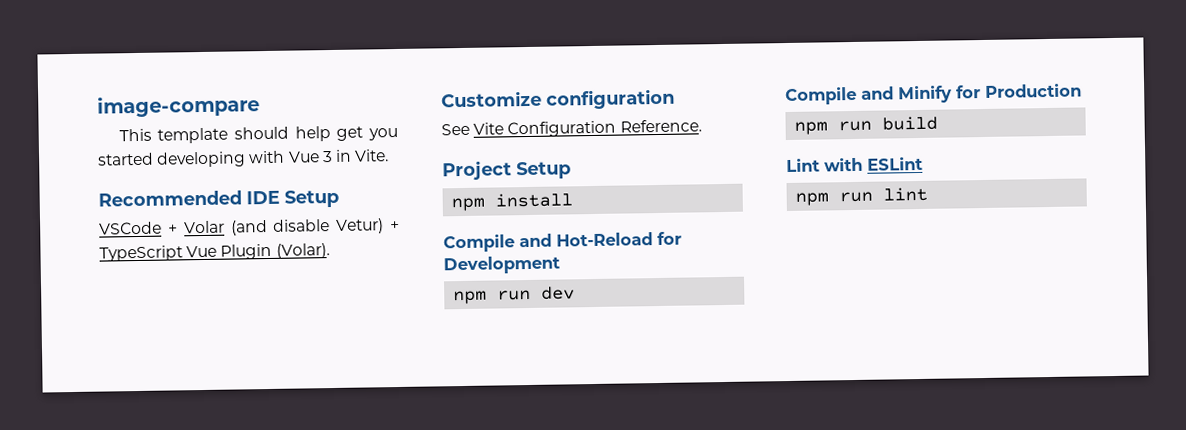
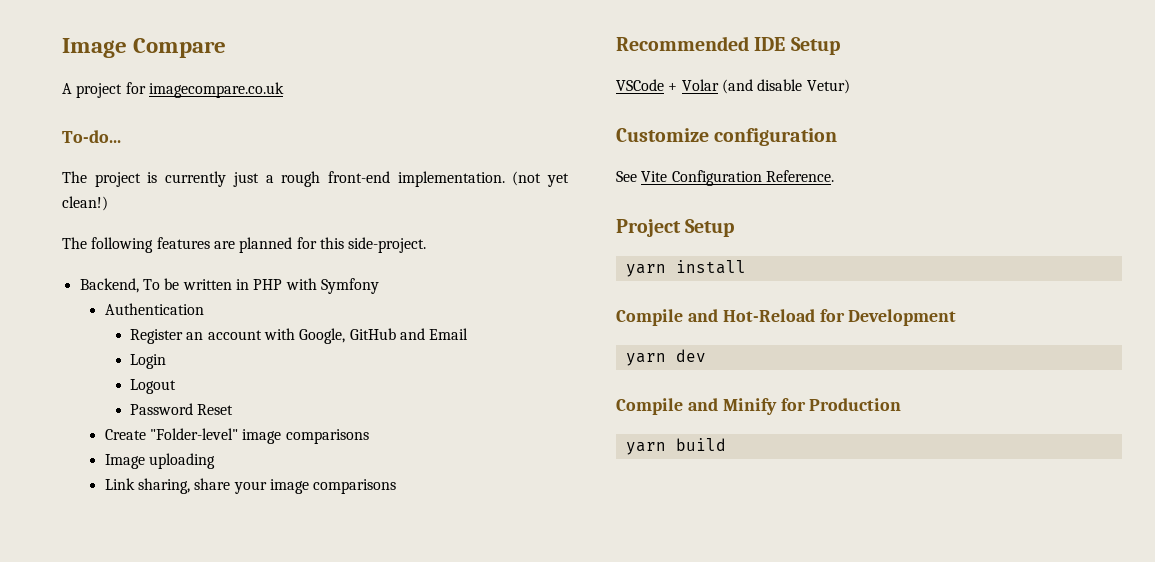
[97,95,260,118] [118,126,399,144] [97,149,390,168] image-compare // This template should help get you started developing with Vue 3 in Vite. -> [62,38,227,58] [62,82,284,98] [62,130,121,143] [62,171,569,187] [62,196,108,211] [62,237,427,253] [79,278,379,294] [104,303,204,315] [129,328,469,344] [129,354,166,369] [129,379,176,394] [129,403,234,415] [104,428,369,444] [104,453,216,469] [104,478,397,494] Image Compare // A project for imagecompare.co.uk // To-do... // The project is currently just a rough front-end implementation. (not yet clean!) // The following features are planned for this side-project. // Backend, To be written in PHP with Symfony // Authentication // Register an account with Google, GitHub and Email // Login // Logout // Password Reset // Create "Folder-level" image comparisons // Image uploading // Link sharing, share your image comparisons
[390,220,400,231] [99,243,330,262] + TypeScript Vue Plugin (Volar). -> (850, 86) none
[451,197,486,212] npm -> [625,264,666,277] yarn
[453,289,532,305] npm run -> [625,353,666,366] yarn
[794,120,873,135] npm run -> [625,442,666,455] yarn
[786,156,923,173] [795,186,929,206] // Lint with ESLint // npm run lint -> (726, 444) none

